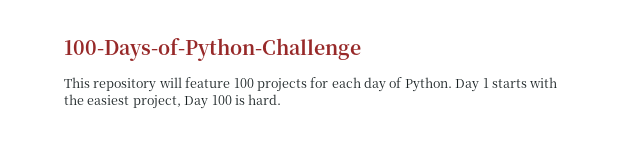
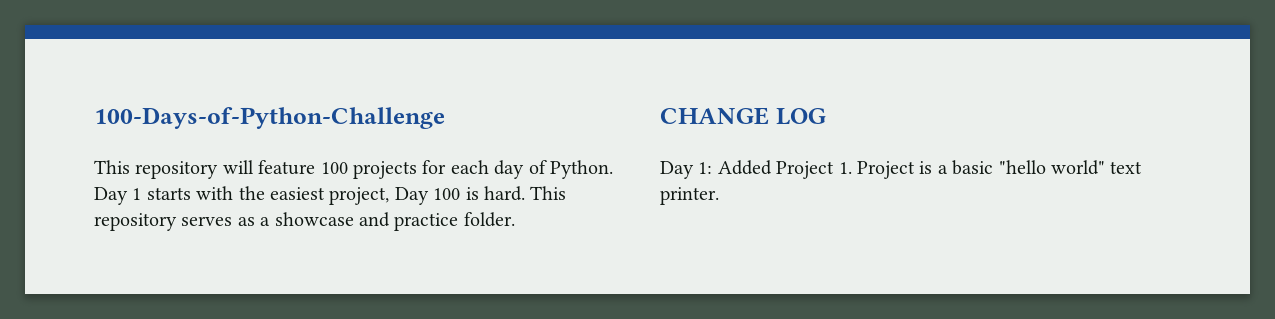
(282, 99) none -> [530,186,567,200] [94,212,515,231] [660,107,826,125] [660,160,1143,179] [660,187,719,205] This repository serves as a showcase and practice folder. // CHANGE LOG // Day 1: Added Project 1. Project is a basic "hello world" text printer.

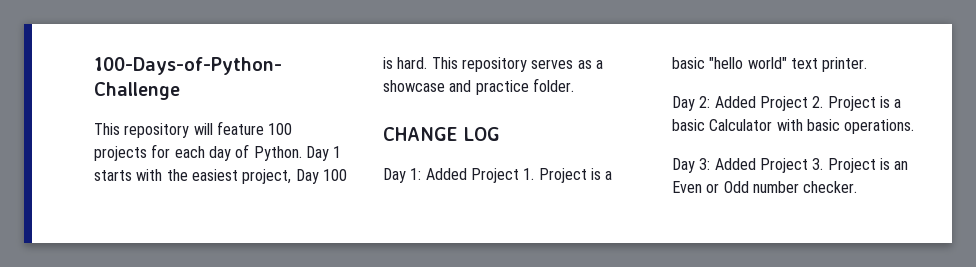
(719, 196) none -> [672,96,902,111] [672,119,915,134] [672,158,909,173] [672,181,858,193] // Day 2: Added Project 2. Project is a basic Calculator with basic operations. // Day 3: Added Project 3. Project is an Even or Odd number checker.

